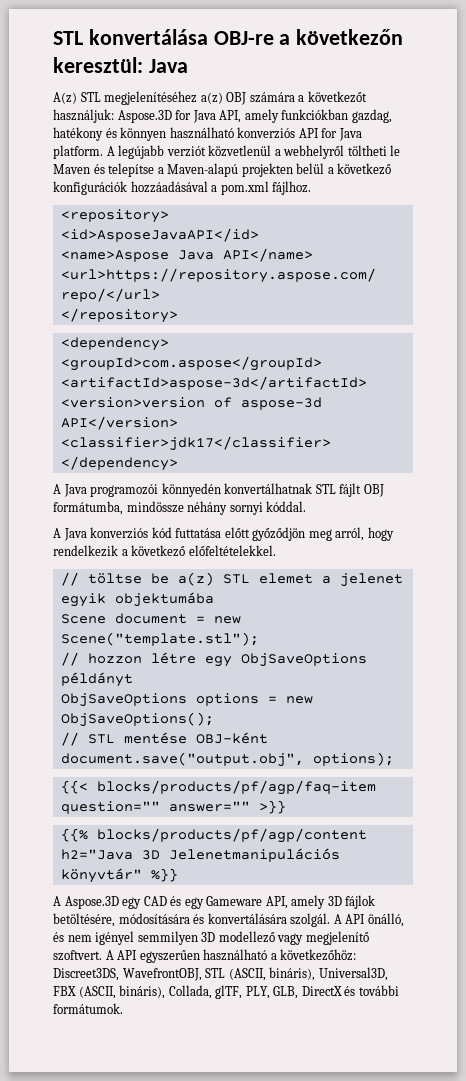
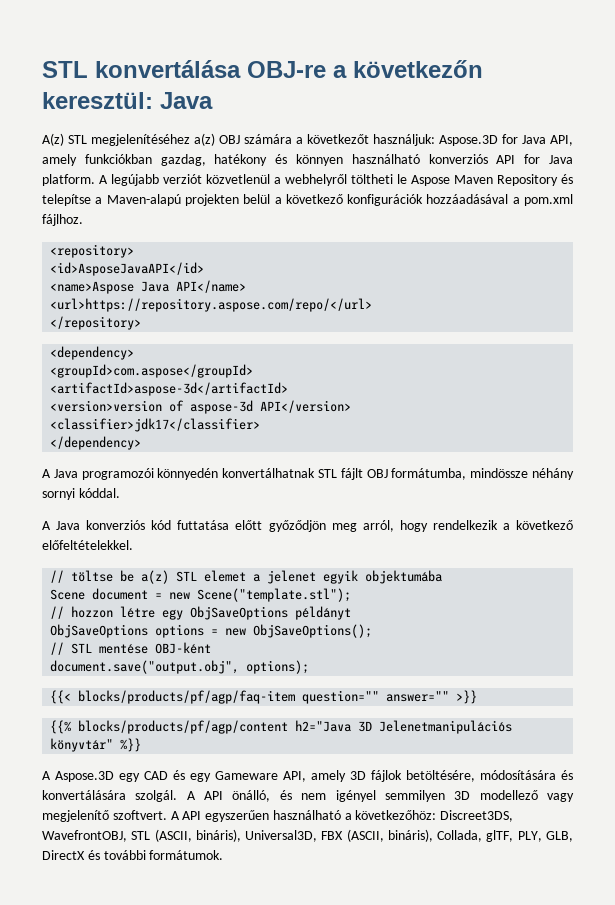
[53,164,90,174] Maven -> [411,174,558,186] Aspose Maven Repository

